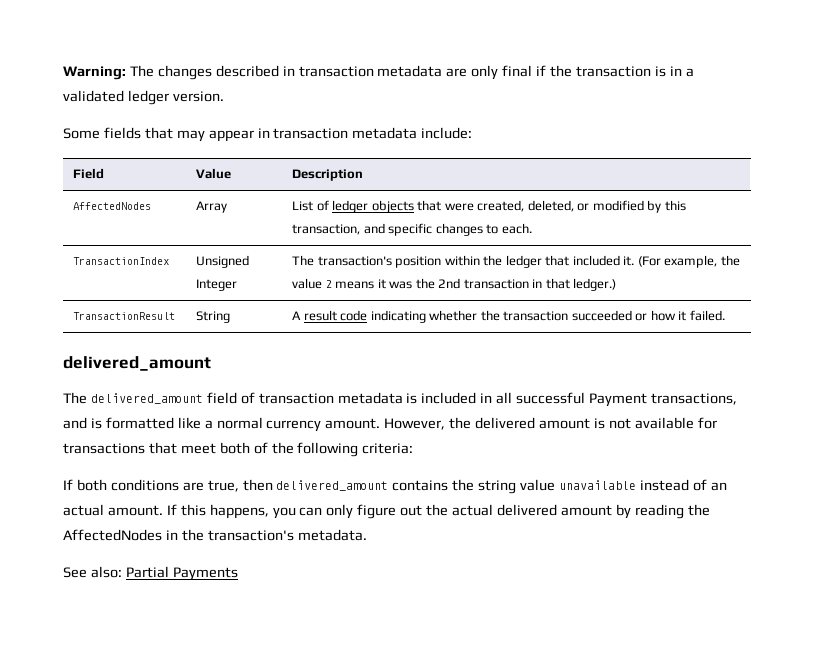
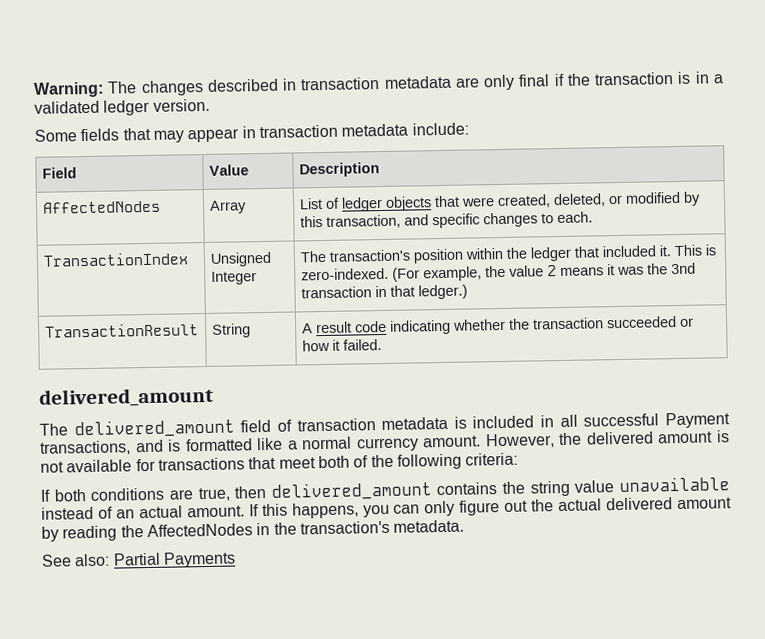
(635, 261) none -> [673,244,716,257] [300,267,389,281] This is zero-indexed.
[438,278,461,289] 2nd -> [670,262,696,275] 3nd

